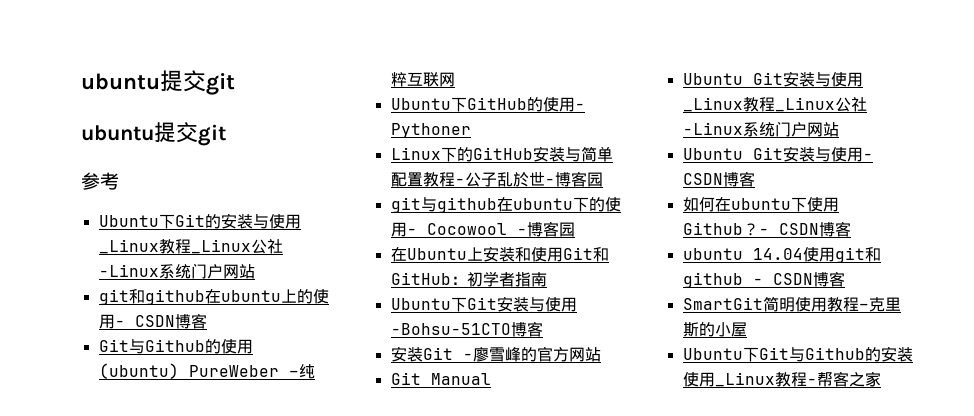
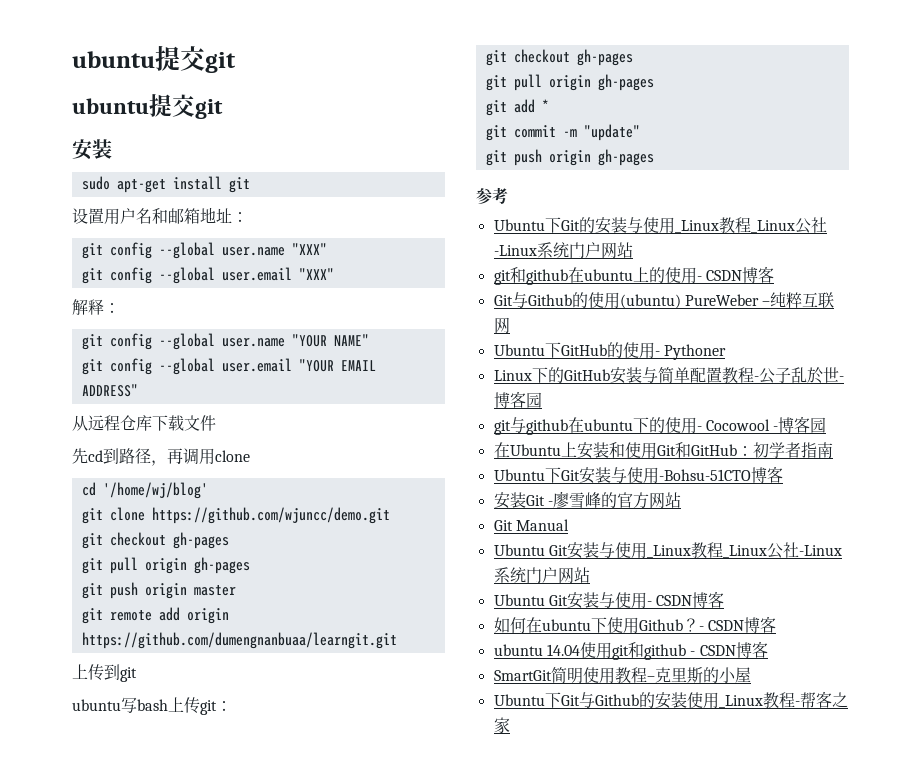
(226, 135) none -> [72,139,112,160] [81,176,250,193] [72,207,248,225] [81,242,327,259] [81,267,334,284] [72,299,120,315] [81,333,369,350] [81,358,376,375] [81,384,138,397] [72,415,216,431] [72,448,250,466] [81,482,208,499] [81,507,390,524] [81,532,229,549] [81,557,250,574] [81,582,236,599] [81,607,229,624] [81,632,397,649] [72,664,137,682] [72,697,232,715] [485,49,633,66] [485,74,654,91] [485,99,549,116] [485,124,640,141] [485,149,654,166] // 安装 // sudo apt-get install git // 设置用户名和邮箱地址： // git config --global user.name "XXX" // git config --global user.email "XXX" // 解释： // git config --global user.name "YOUR NAME" // git config --global user.email "YOUR EMAIL ADDRESS" // 从远程仓库下载文件 // 先cd到路径，再调用clone // cd '/home/wj/blog' // git clone https://github.com/wjuncc/demo.git // git checkout gh-pages // git pull origin gh-pages // git push origin master // git remote add origin https://github.com/dumengnanbuaa/learngit.git // 上传到git // ubuntu写bash上传git： // git checkout gh-pages // git pull origin gh-pages // git add * // git commit -m "update" // git push origin gh-pages

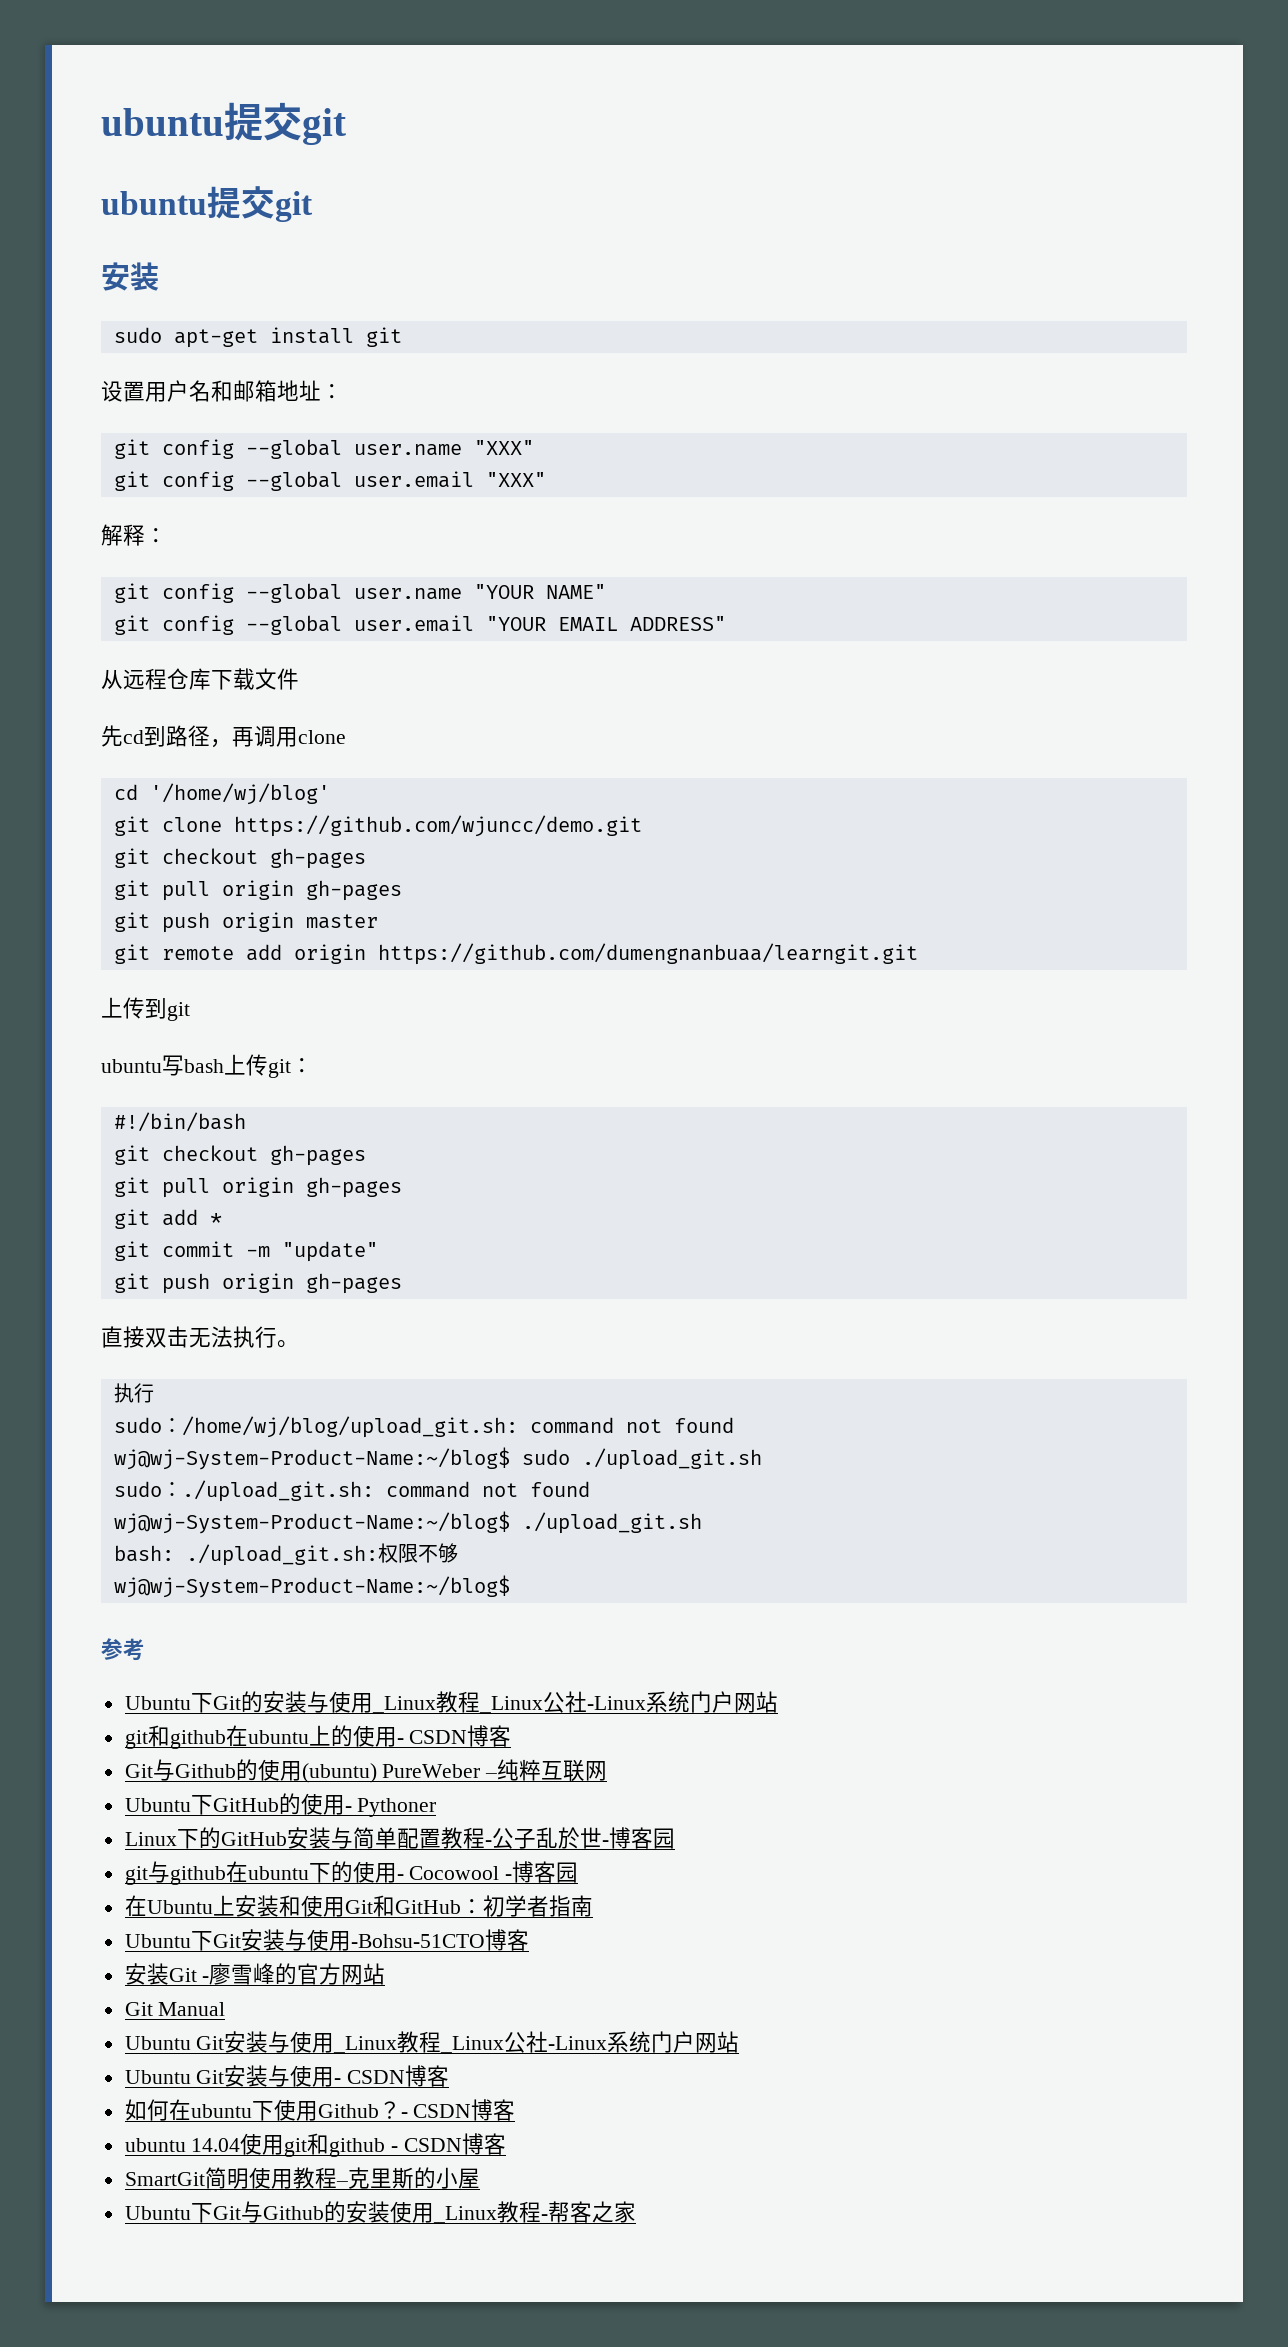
(232, 706) none -> [113,1112,246,1132] // #!/bin/bash
(654, 157) none -> [101,1326,299,1348] [113,1383,154,1403] [113,1416,734,1438] [113,1447,762,1470] [113,1480,590,1502] [113,1511,702,1534] [113,1543,458,1566] [113,1575,510,1598] // 直接双击无法执行。 // 执行 // sudo：/home/wj/blog/upload_git.sh: command not found // wj@wj-System-Product-Name:~/blog$ sudo ./upload_git.sh // sudo：./upload_git.sh: command not found // wj@wj-System-Product-Name:~/blog$ ./upload_git.sh // bash: ./upload_git.sh:权限不够 // wj@wj-System-Product-Name:~/blog$

